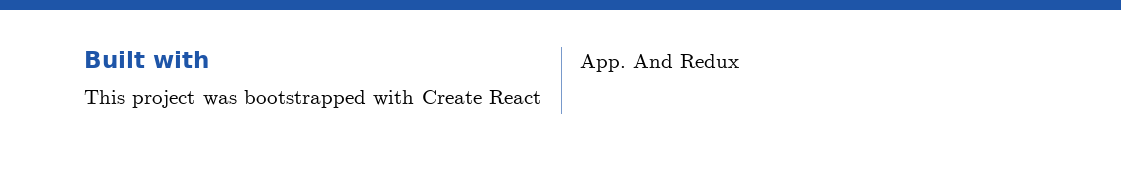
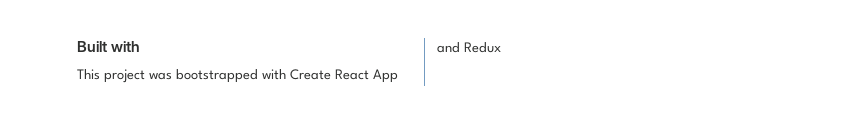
[580,54,673,72] App. And -> [373,69,398,83] [437,42,460,53] App and

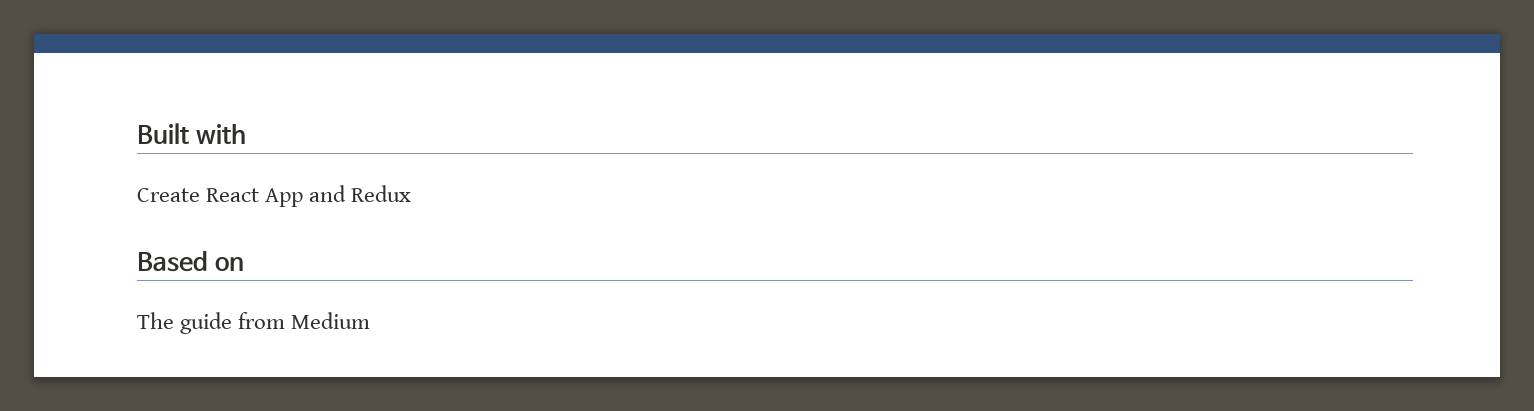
[77,69,286,83] This project was bootstrapped with -> (246, 134) none
(501, 47) none -> [137,251,244,272] [137,312,371,334] // Based on // The guide from Medium

